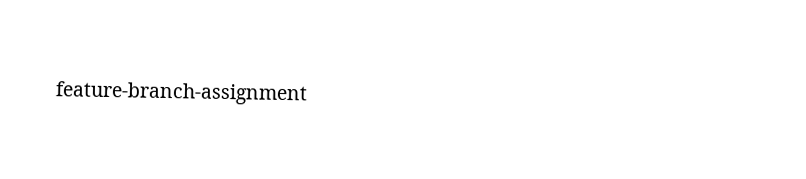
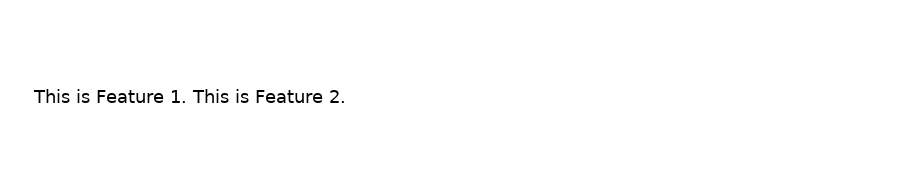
[55,81,308,106] feature-branch-assignment -> [33,89,346,103] This is Feature 1. This is Feature 2.

